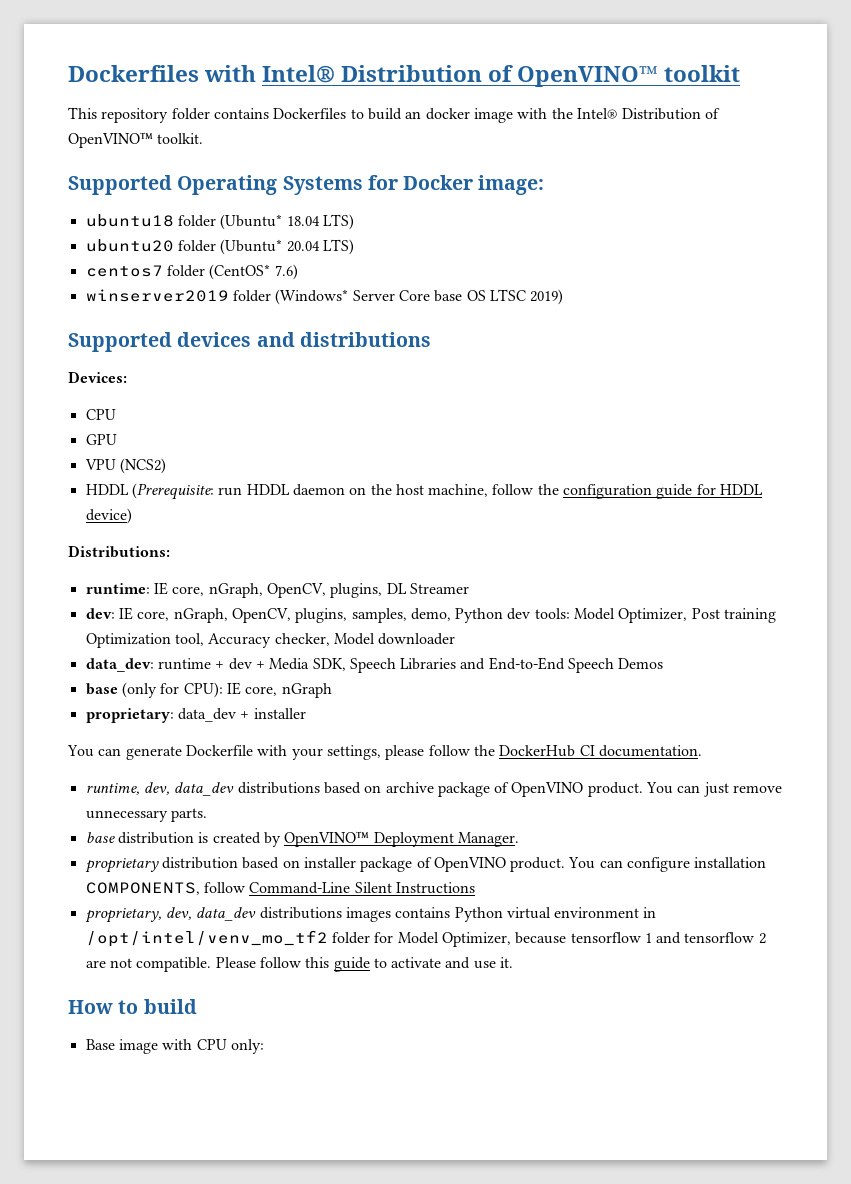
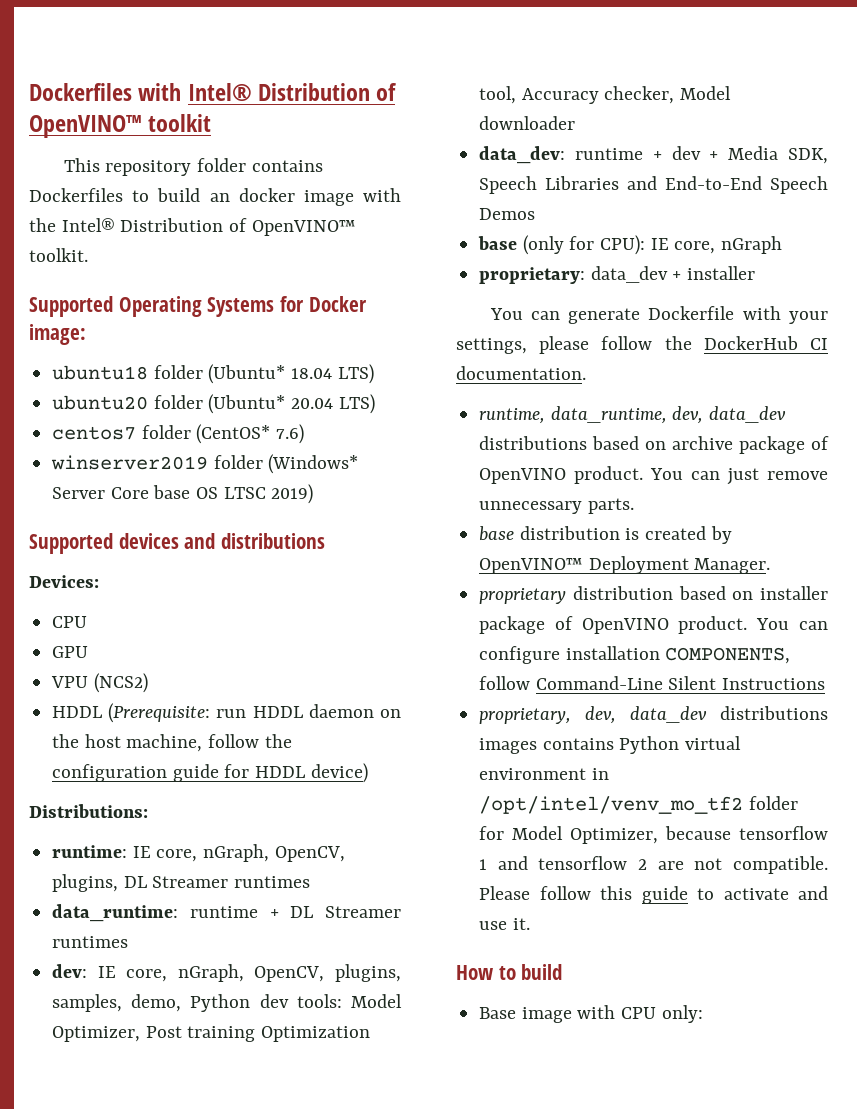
(469, 588) none -> [234,876,311,888] [52,904,401,922] [52,936,129,948] runtimes // data_runtime: runtime + DL Streamer runtimes
(140, 789) none -> [550,406,667,424] data_runtime,

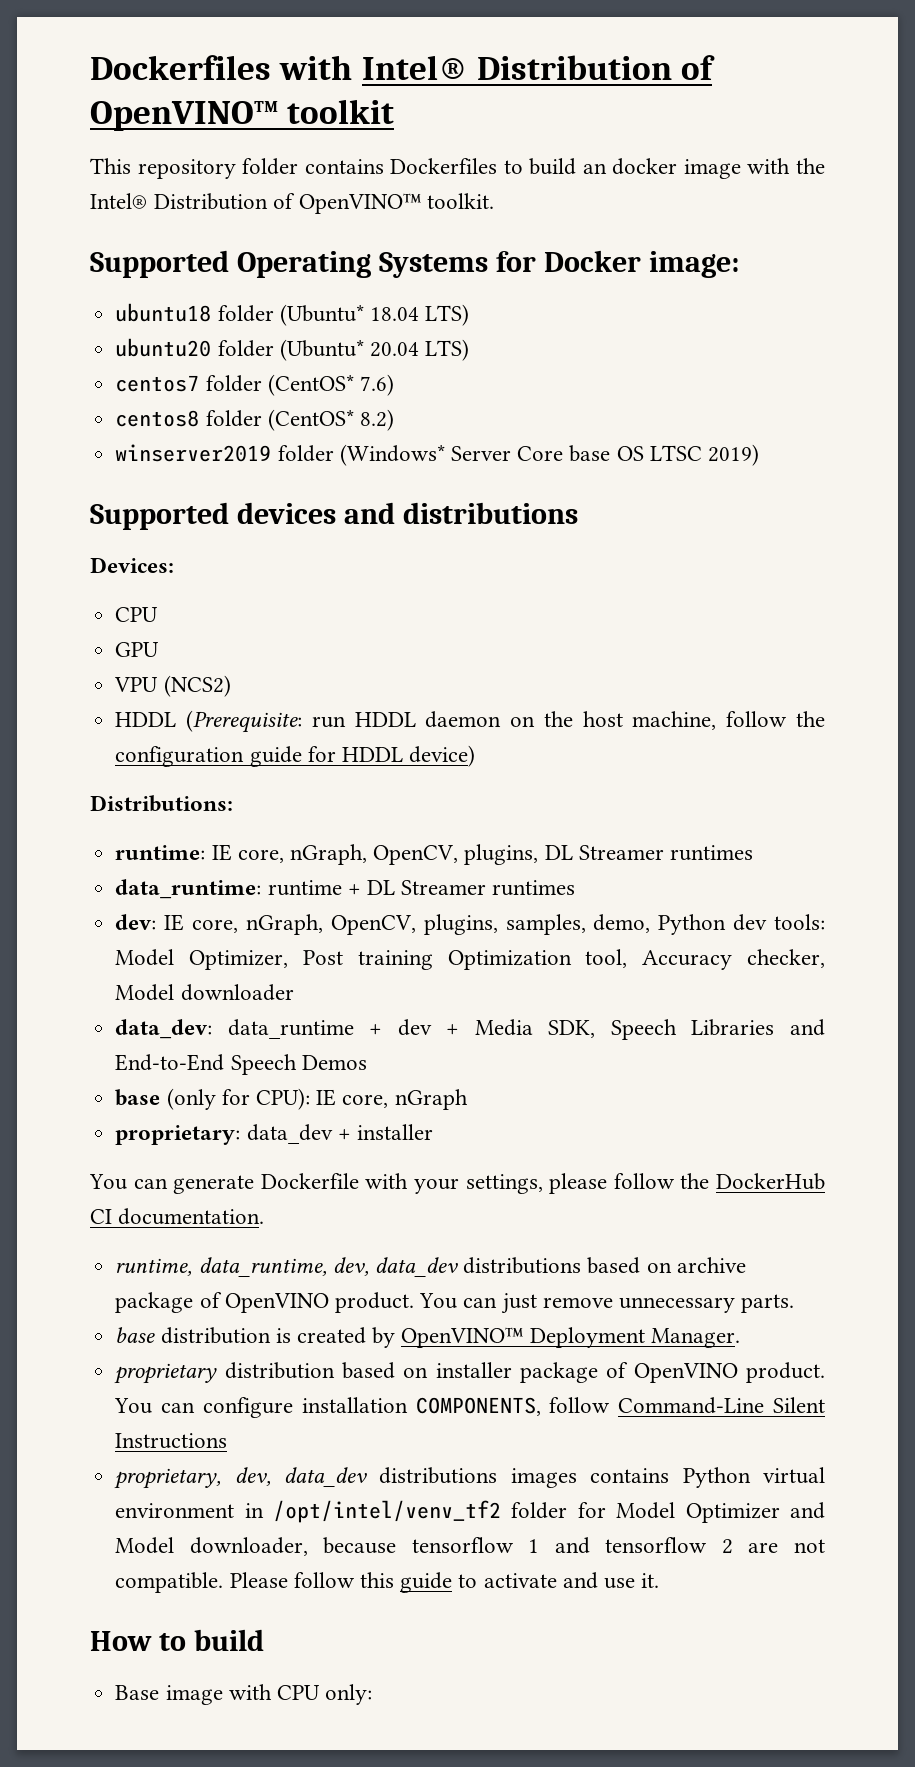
(305, 434) none -> [115,409,394,431] // centos8 folder (CentOS* 8.2)
[574,148,643,160] runtime -> [227,1019,354,1039] data_runtime
[479,796,744,814] /opt/intel/venv_mo_tf2 -> [273,1500,502,1523] /opt/intel/venv_tf2
[570,828,659,844] Optimizer, -> [685,1502,825,1523] [115,1537,308,1556] Optimizer and Model downloader,

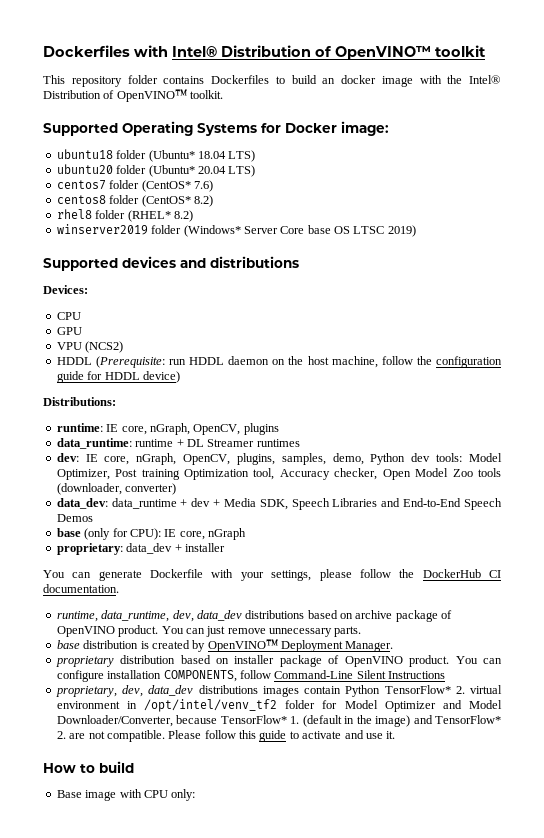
(394, 420) none -> [56,209,193,222] // rhel8 folder (RHEL* 8.2)
[464,844,753,865] plugins, DL Streamer runtimes -> [243,423,279,435] plugins
[115,984,294,1001] Model downloader -> [382,468,502,480] [56,483,177,495] Open Model Zoo tools (downloader, converter)
[590,1467,751,1488] contains Python -> [304,685,465,697] contain Python TensorFlow* 2.
[189,1537,733,1556] downloader, because tensorflow 1 and tensorflow 2 -> [56,715,502,727] [56,731,66,739] Downloader/Converter, because TensorFlow* 1. (default in the image) and TensorFlow* 2.

